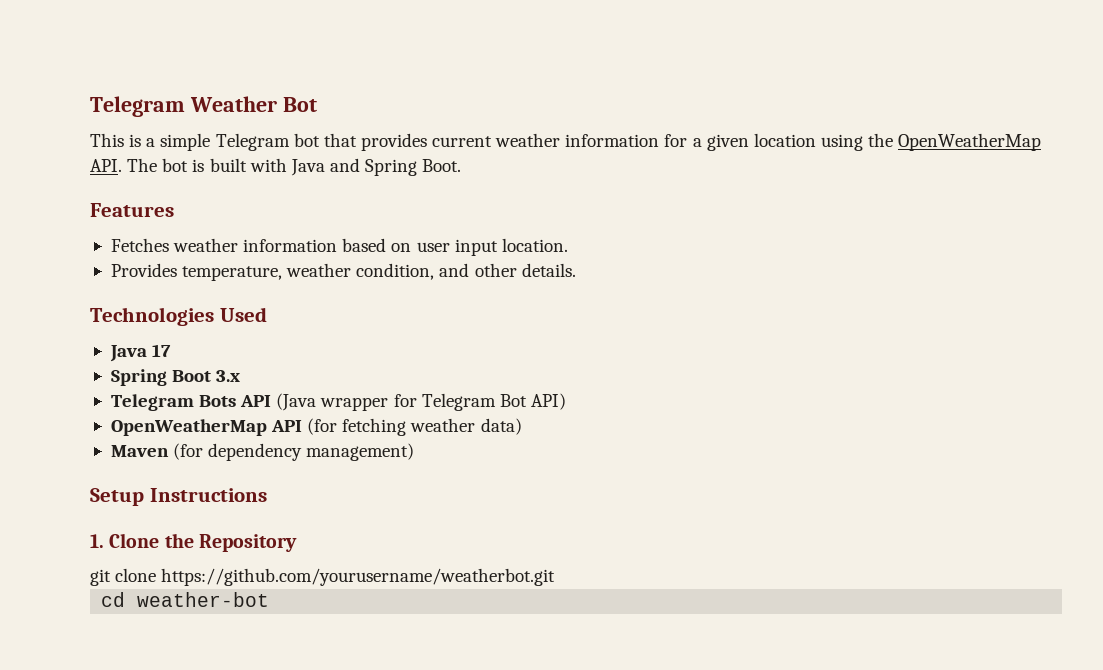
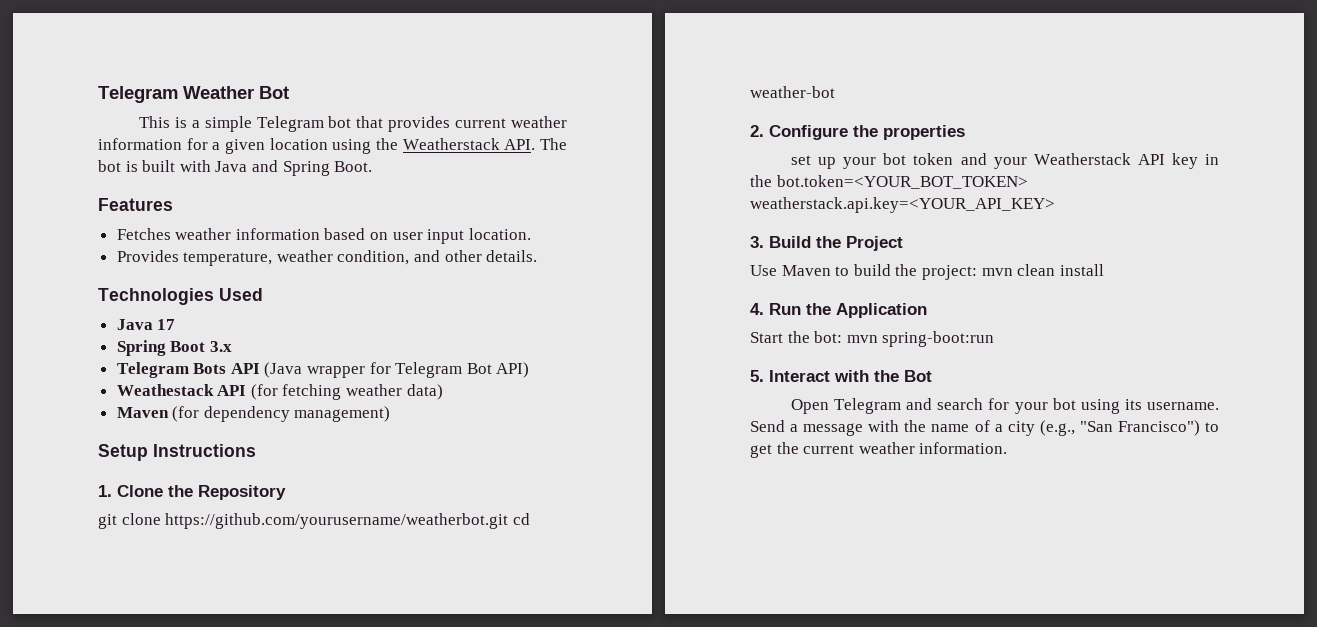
[898,133,1042,151] OpenWeatherMap -> [402,138,500,150] Weatherstack
[110,419,267,436] OpenWeatherMap -> [116,384,214,396] Weathestack
(556, 577) // -> (509, 521) none
(270, 599) none -> [750,125,965,140] [791,153,1219,169] [750,175,1028,189] [750,197,1055,213] [750,236,903,251] [750,264,1104,280] [750,303,927,318] [750,331,995,347] [750,370,932,382] [791,398,1219,414] [750,420,1219,436] [750,442,1008,458] // 2. Configure the properties // set up your bot token and your Weatherstack API key in the bot.token=<YOUR_BOT_TOKEN> weatherstack.api.key=<YOUR_API_KEY> // 3. Build the Project // Use Maven to build the project: mvn clean install // 4. Run the Application // Start the bot: mvn spring-boot:run // 5. Interact with the Bot // Open Telegram and search for your bot using its username. Send a message with the name of a city (e.g., "San Francisco") to get the current weather information.

